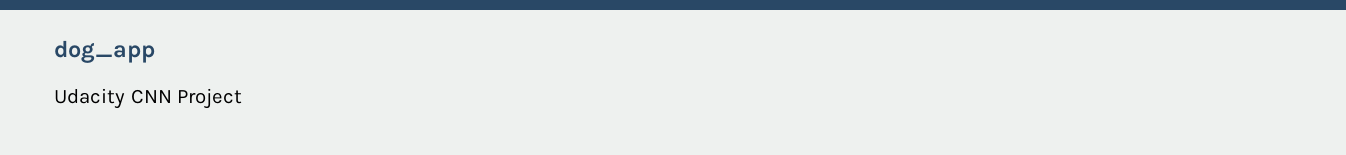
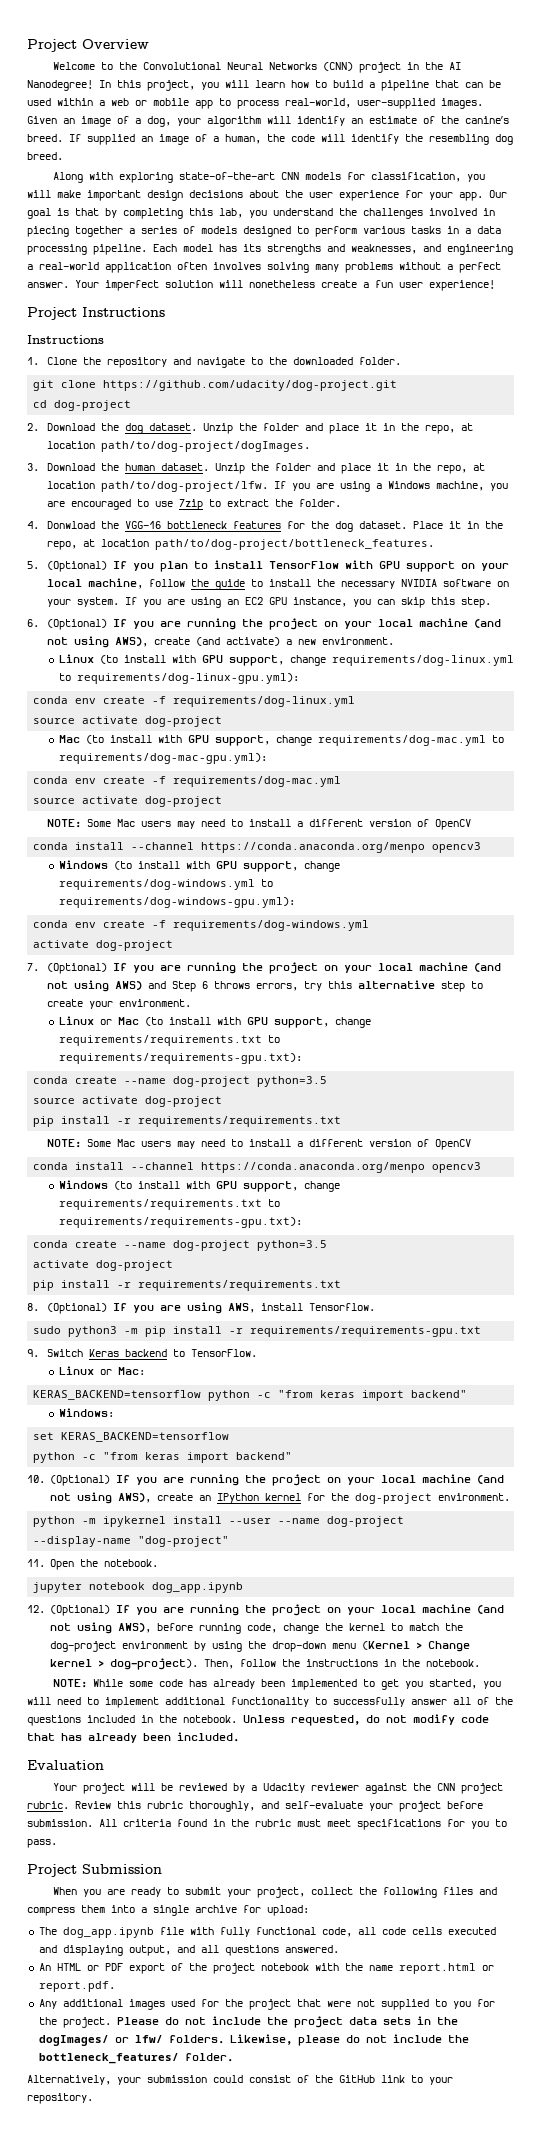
[54,40,155,63] [54,88,243,109] dog_app // Udacity CNN Project -> [27,39,149,52] [53,62,462,73] [27,80,501,91] [27,98,483,109] [27,116,509,127] [27,134,513,145] [27,152,63,160] [53,172,486,183] [27,190,507,201] [27,208,495,219] [27,226,501,237] [27,244,513,255] [27,262,501,273] [27,280,495,291] [27,307,165,320] [27,335,104,344] [27,357,402,368] [33,380,398,391] [33,400,132,411] [27,423,474,434] [47,441,311,452] [27,463,486,474] [47,481,509,492] [47,499,342,510] [27,521,504,532] [47,539,435,550] [27,560,510,572] [47,578,510,590] [47,597,492,608] [27,618,502,630] [47,636,395,648] [58,654,514,666] [58,673,299,684] [33,696,356,707] [33,716,223,727] [58,735,504,746] [58,753,267,764] [33,776,342,787] [33,796,223,807] [47,819,472,830] [33,842,482,853] [58,860,340,872] [58,879,273,890] [58,897,295,908] [33,920,370,931] [33,940,174,951] [27,962,502,974] [47,980,484,992] [47,999,192,1009] [58,1016,371,1028] [58,1035,280,1046] [58,1053,302,1064] [33,1076,328,1087] [33,1096,223,1107] [33,1116,342,1127] [47,1139,472,1150] [33,1162,482,1173] [58,1180,340,1192] [58,1199,280,1210] [58,1217,302,1228] [33,1240,328,1251] [33,1260,174,1271] [33,1280,342,1291] [27,1302,376,1314] [33,1326,482,1337] [27,1349,258,1357] [58,1366,145,1375] [33,1390,468,1401] [58,1408,114,1417] [33,1432,230,1442] [33,1452,293,1463] [27,1474,505,1486] [50,1492,511,1504] [33,1516,405,1527] [33,1536,230,1547] [27,1559,159,1570] [33,1582,244,1593] [27,1604,505,1616] [50,1622,464,1634] [50,1641,471,1652] [50,1658,481,1670] [53,1679,502,1690] [27,1697,513,1708] [27,1714,489,1726] [27,1732,239,1743] [27,1760,104,1770] [53,1783,504,1794] [27,1801,483,1812] [27,1819,507,1830] [27,1839,57,1848] [27,1864,162,1877] [53,1887,498,1898] [27,1905,309,1916] [38,1927,496,1938] [38,1945,339,1956] [38,1963,494,1974] [38,1981,115,1992] [38,1999,495,2010] [38,2016,458,2028] [38,2034,469,2046] [38,2053,233,2064] [27,2075,453,2085] [27,2093,93,2104] Project Overview // Welcome to the Convolutional Neural Networks (CNN) project in the AI Nanodegree! In this project, you will learn how to build a pipeline that can be used within a web or mobile app to process real-world, user-supplied images. Given an image of a dog, your algorithm will identify an estimate of the canine’s breed. If supplied an image of a human, the code will identify the resembling dog breed. // Along with exploring state-of-the-art CNN models for classification, you will make important design decisions about the user experience for your app. Our goal is that by completing this lab, you understand the challenges involved in piecing together a series of models designed to perform various tasks in a data processing pipeline. Each model has its strengths and weaknesses, and engineering a real-world application often involves solving many problems without a perfect answer. Your imperfect solution will nonetheless create a fun user experience! // Project Instructions // Instructions // 1. Clone the repository and navigate to the downloaded folder. // git clone https://github.com/udacity/dog-project.git // cd dog-project // 2. Download the dog dataset. Unzip the folder and place it in the repo, at location path/to/dog-project/dogImages. // 3. Download the human dataset. Unzip the folder and place it in the repo, at location path/to/dog-project/lfw. If you are using a Windows machine, you are encouraged to use 7zip to extract the folder. // 4. Donwload the VGG-16 bottleneck features for the dog dataset. Place it in the repo, at location path/to/dog-project/bottleneck_features. // 5. (Optional) If you plan to install TensorFlow with GPU support on your local machine, follow the guide to install the necessary NVIDIA software on your system. If you are using an EC2 GPU instance, you can skip this step. // 6. (Optional) If you are running the project on your local machine (and not using AWS), create (and activate) a new environment. // Linux (to install with GPU support, change requirements/dog-linux.yml to requirements/dog-linux-gpu.yml): // conda env create -f requirements/dog-linux.yml // source activate dog-project // Mac (to install with GPU support, change requirements/dog-mac.yml to requirements/dog-mac-gpu.yml): // conda env create -f requirements/dog-mac.yml // source activate dog-project // NOTE: Some Mac users may need to install a different version of OpenCV // conda install --channel https://conda.anaconda.org/menpo opencv3 // Windows (to install with GPU support, change requirements/dog-windows.yml to requirements/dog-windows-gpu.yml): // conda env create -f requirements/dog-windows.yml // activate dog-project // 7. (Optional) If you are running the project on your local machine (and not using AWS) and Step 6 throws errors, try this alternative step to create your environment. // Linux or Mac (to install with GPU support, change requirements/requirements.txt to requirements/requirements-gpu.txt): // conda create --name dog-project python=3.5 // source activate dog-project // pip install -r requirements/requirements.txt // NOTE: Some Mac users may need to install a different version of OpenCV // conda install --channel https://conda.anaconda.org/menpo opencv3 // Windows (to install with GPU support, change requirements/requirements.txt to requirements/requirements-gpu.txt): // conda create --name dog-project python=3.5 // activate dog-project // pip install -r requirements/requirements.txt // 8. (Optional) If you are using AWS, install Tensorflow. // sudo python3 -m pip install -r requirements/requirements-gpu.txt // 9. Switch Keras backend to TensorFlow. // Linux or Mac: // KERAS_BACKEND=tensorflow python -c "from keras import backend" // Windows: // set KERAS_BACKEND=tensorflow // python -c "from keras import backend" // 10. (Optional) If you are running the project on your local machine (and not using AWS), create an IPython kernel for the dog-project environment. // python -m ipykernel install --user --name dog-project --display-name "dog-project" // 11. Open the notebook. // jupyter notebook dog_app.ipynb // 12. (Optional) If you are running the project on your local machine (and not using AWS), before running code, change the kernel to match the dog-project environment by using the drop-down menu (Kernel > Change kernel > dog-project). Then, follow the instructions in the notebook. // NOTE: While some code has already been implemented to get you started, you will need to implement additional functionality to successfully answer all of the questions included in the notebook. Unless requested, do not modify code that has already been included. // Evaluation // Your project will be reviewed by a Udacity reviewer against the CNN project rubric. Review this rubric thoroughly, and self-evaluate your project before submission. All criteria found in the rubric must meet specifications for you to pass. // Project Submission // When you are ready to submit your project, collect the following files and compress them into a single archive for upload: // The dog_app.ipynb file with fully functional code, all code cells executed and displaying output, and all questions answered. // An HTML or PDF export of the project notebook with the name report.html or report.pdf. // Any additional images used for the project that were not supplied to you for the project. Please do not include the project data sets in the dogImages/ or lfw/ folders. Likewise, please do not include the bottleneck_features/ folder. // Alternatively, your submission could consist of the GitHub link to your repository.

